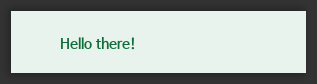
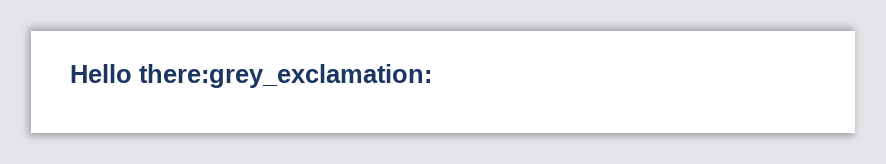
[95,37,136,50] there! -> [139,64,432,88] there:grey_exclamation:

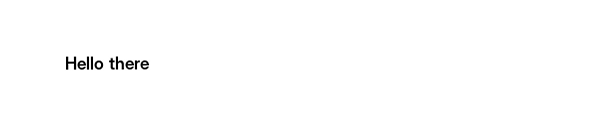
[139,64,432,88] there:grey_exclamation: -> [107,56,150,70] there

